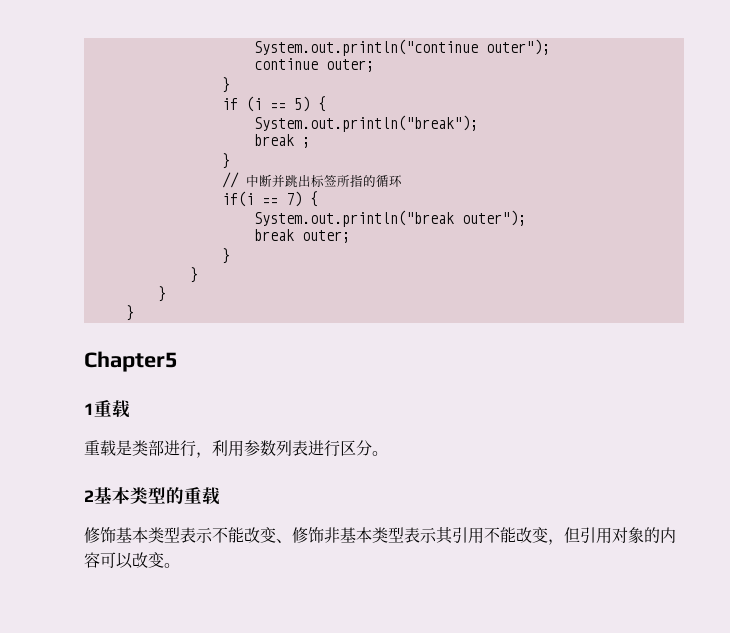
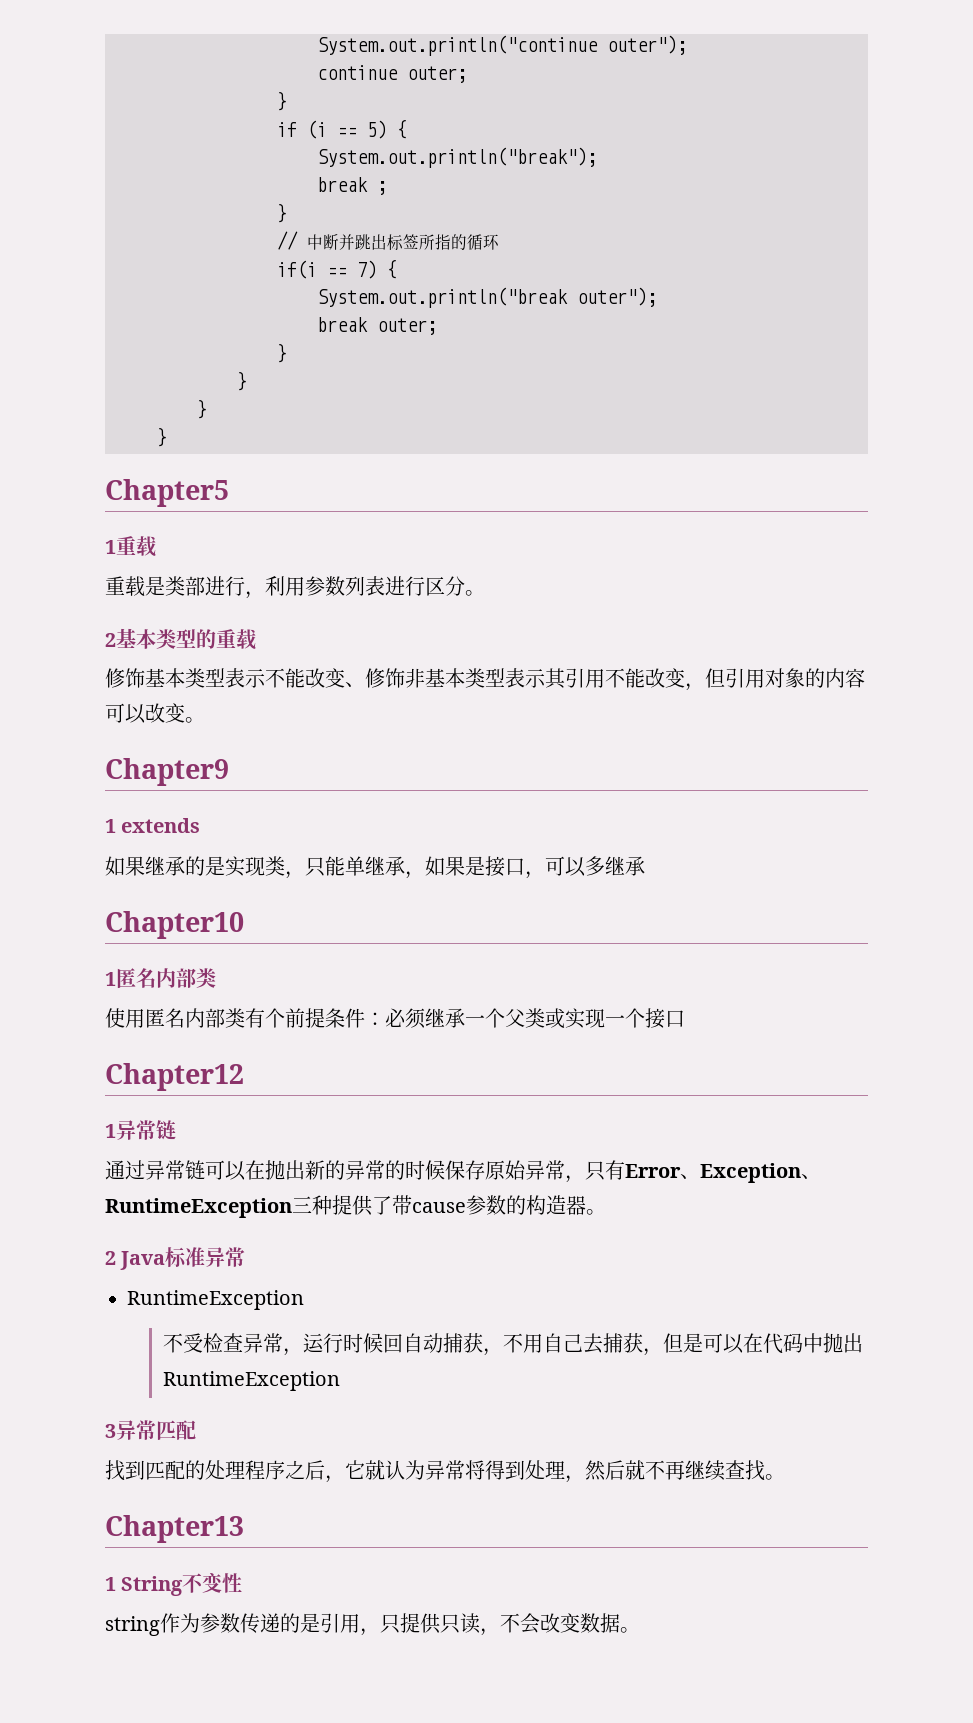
(180, 565) none -> [105,758,229,786] [105,818,201,833] [105,856,645,879] [105,911,244,939] [105,968,216,989] [105,1008,685,1029] [105,1063,244,1091] [105,1120,176,1140] [105,1160,821,1183] [105,1195,606,1218] [105,1247,246,1270] [127,1290,304,1310] [162,1333,863,1356] [162,1371,340,1391] [105,1420,196,1440] [105,1460,785,1483] [105,1515,244,1543] [105,1572,243,1596] [105,1613,640,1636] // Chapter9 // 1 extends // 如果继承的是实现类，只能单继承，如果是接口，可以多继承 // Chapter10 // 1匿名内部类 // 使用匿名内部类有个前提条件：必须继承一个父类或实现一个接口 // Chapter12 // 1异常链 // 通过异常链可以在抛出新的异常的时候保存原始异常，只有Error、Exception、RuntimeException三种提供了带cause参数的构造器。 // 2 Java标准异常 // RuntimeException // 不受检查异常，运行时候回自动捕获，不用自己去捕获，但是可以在代码中抛出RuntimeException // 3异常匹配 // 找到匹配的处理程序之后，它就认为异常将得到处理，然后就不再继续查找。 // Chapter13 // 1 String不变性 // string作为参数传递的是引用，只提供只读，不会改变数据。

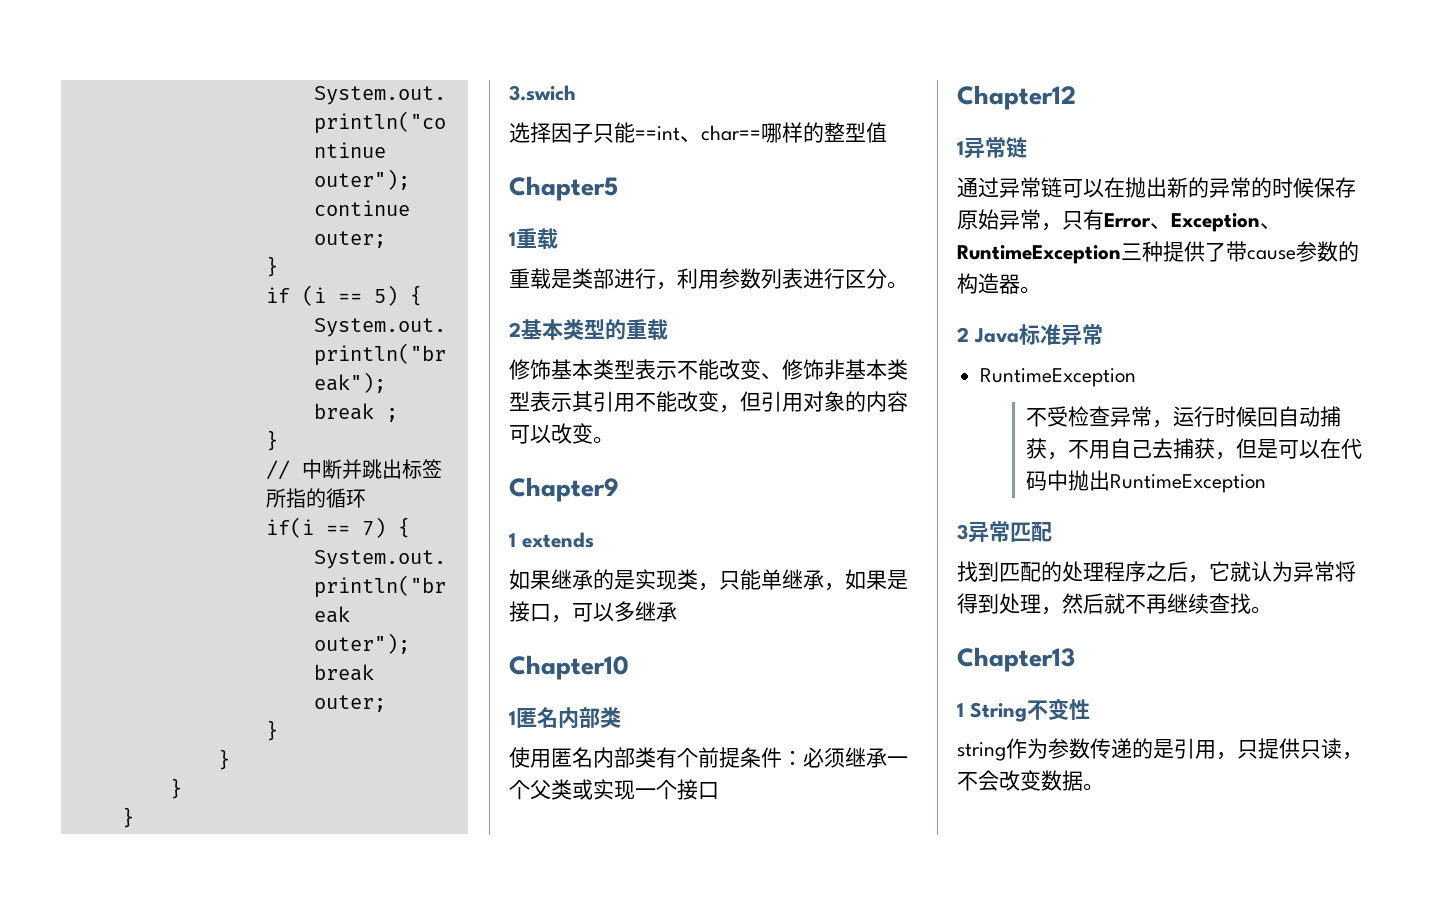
(167, 437) none -> [509,85,576,101] [509,122,887,143] // 3.swich // 选择因子只能==int、char==哪样的整型值

